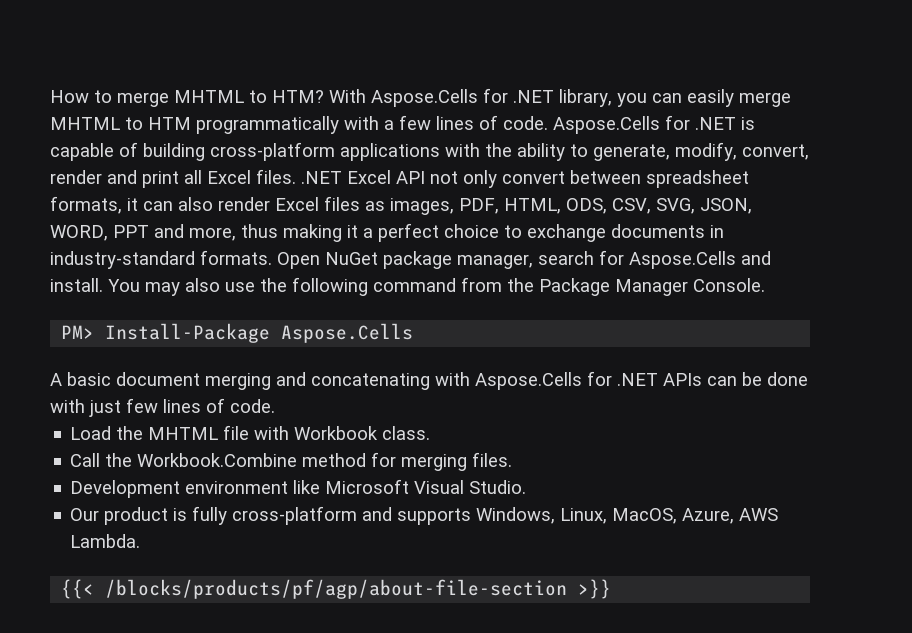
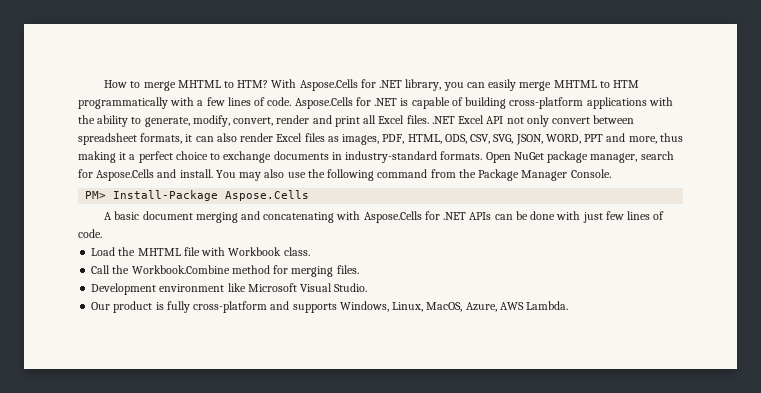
[61,579,612,599] // {{< /blocks/products/pf/agp/about-file-section >}} -> (569, 305) none

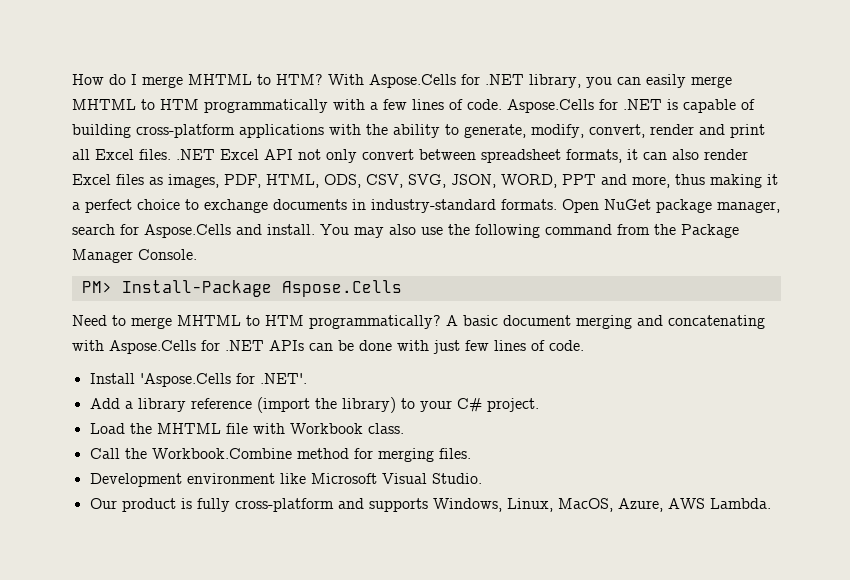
[130,81,141,88] to -> [109,74,137,85] do I
(310, 195) none -> [72,315,441,329] Need to merge MHTML to HTM programmatically?
(102, 233) none -> [89,373,307,387] [89,397,539,413] // Install 'Aspose.Cells for .NET'. // Add a library reference (import the library) to your C# project.

